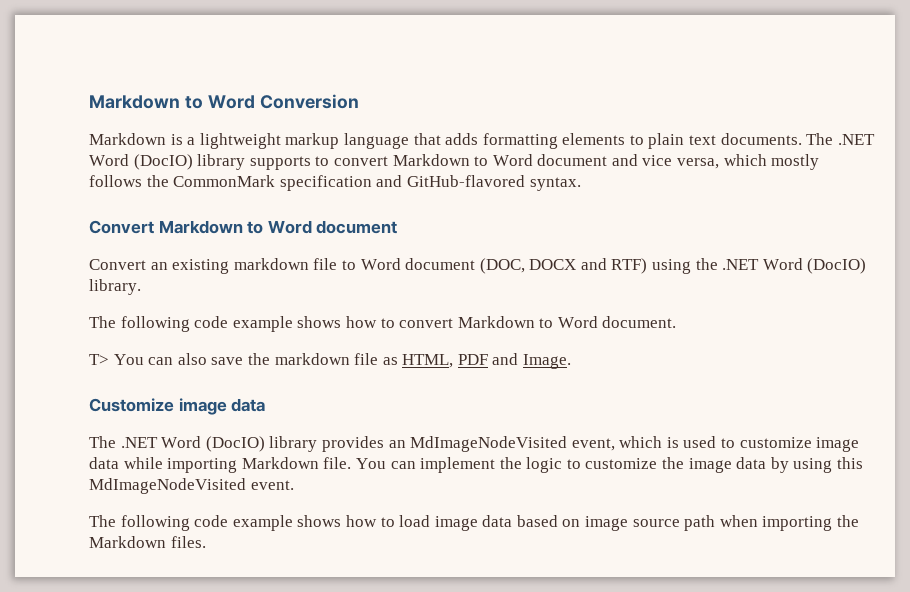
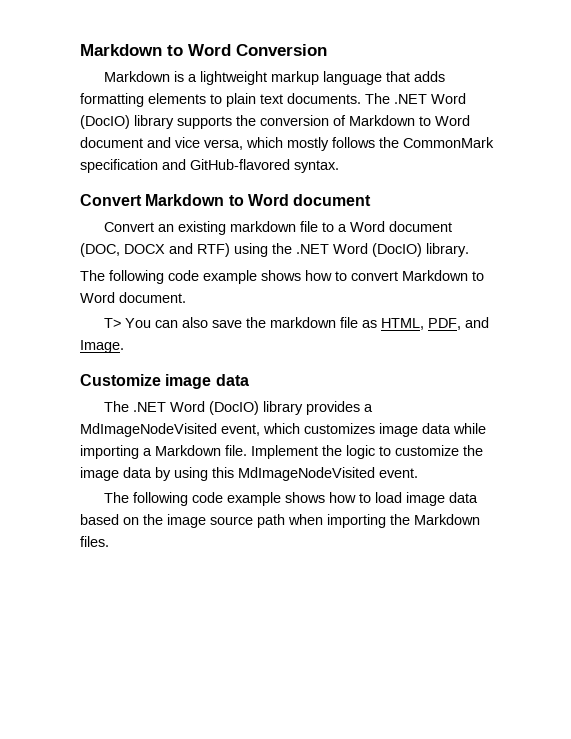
[315,156,388,166] to convert -> [236,115,346,126] the conversion of
(356, 265) none -> [338,224,348,232] a
[457,354,488,365] PDF -> [428,318,462,330] PDF,
[388,440,406,448] an -> [364,404,374,412] a
[666,436,812,448] is used to customize -> [304,423,375,434] customizes
(238, 465) none -> [143,448,152,456] a
[355,457,496,473] You can implement -> [251,445,318,459] Implement
(581, 523) none -> [143,514,163,525] the

